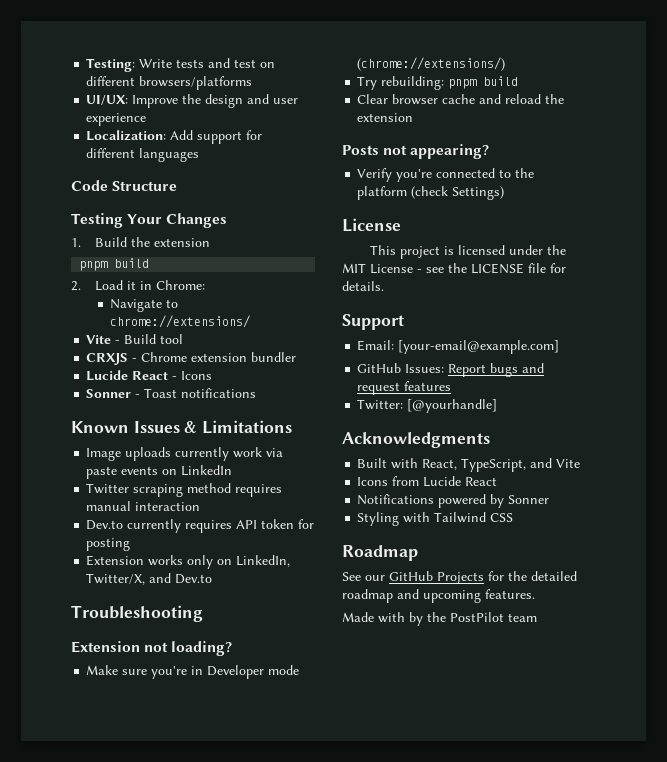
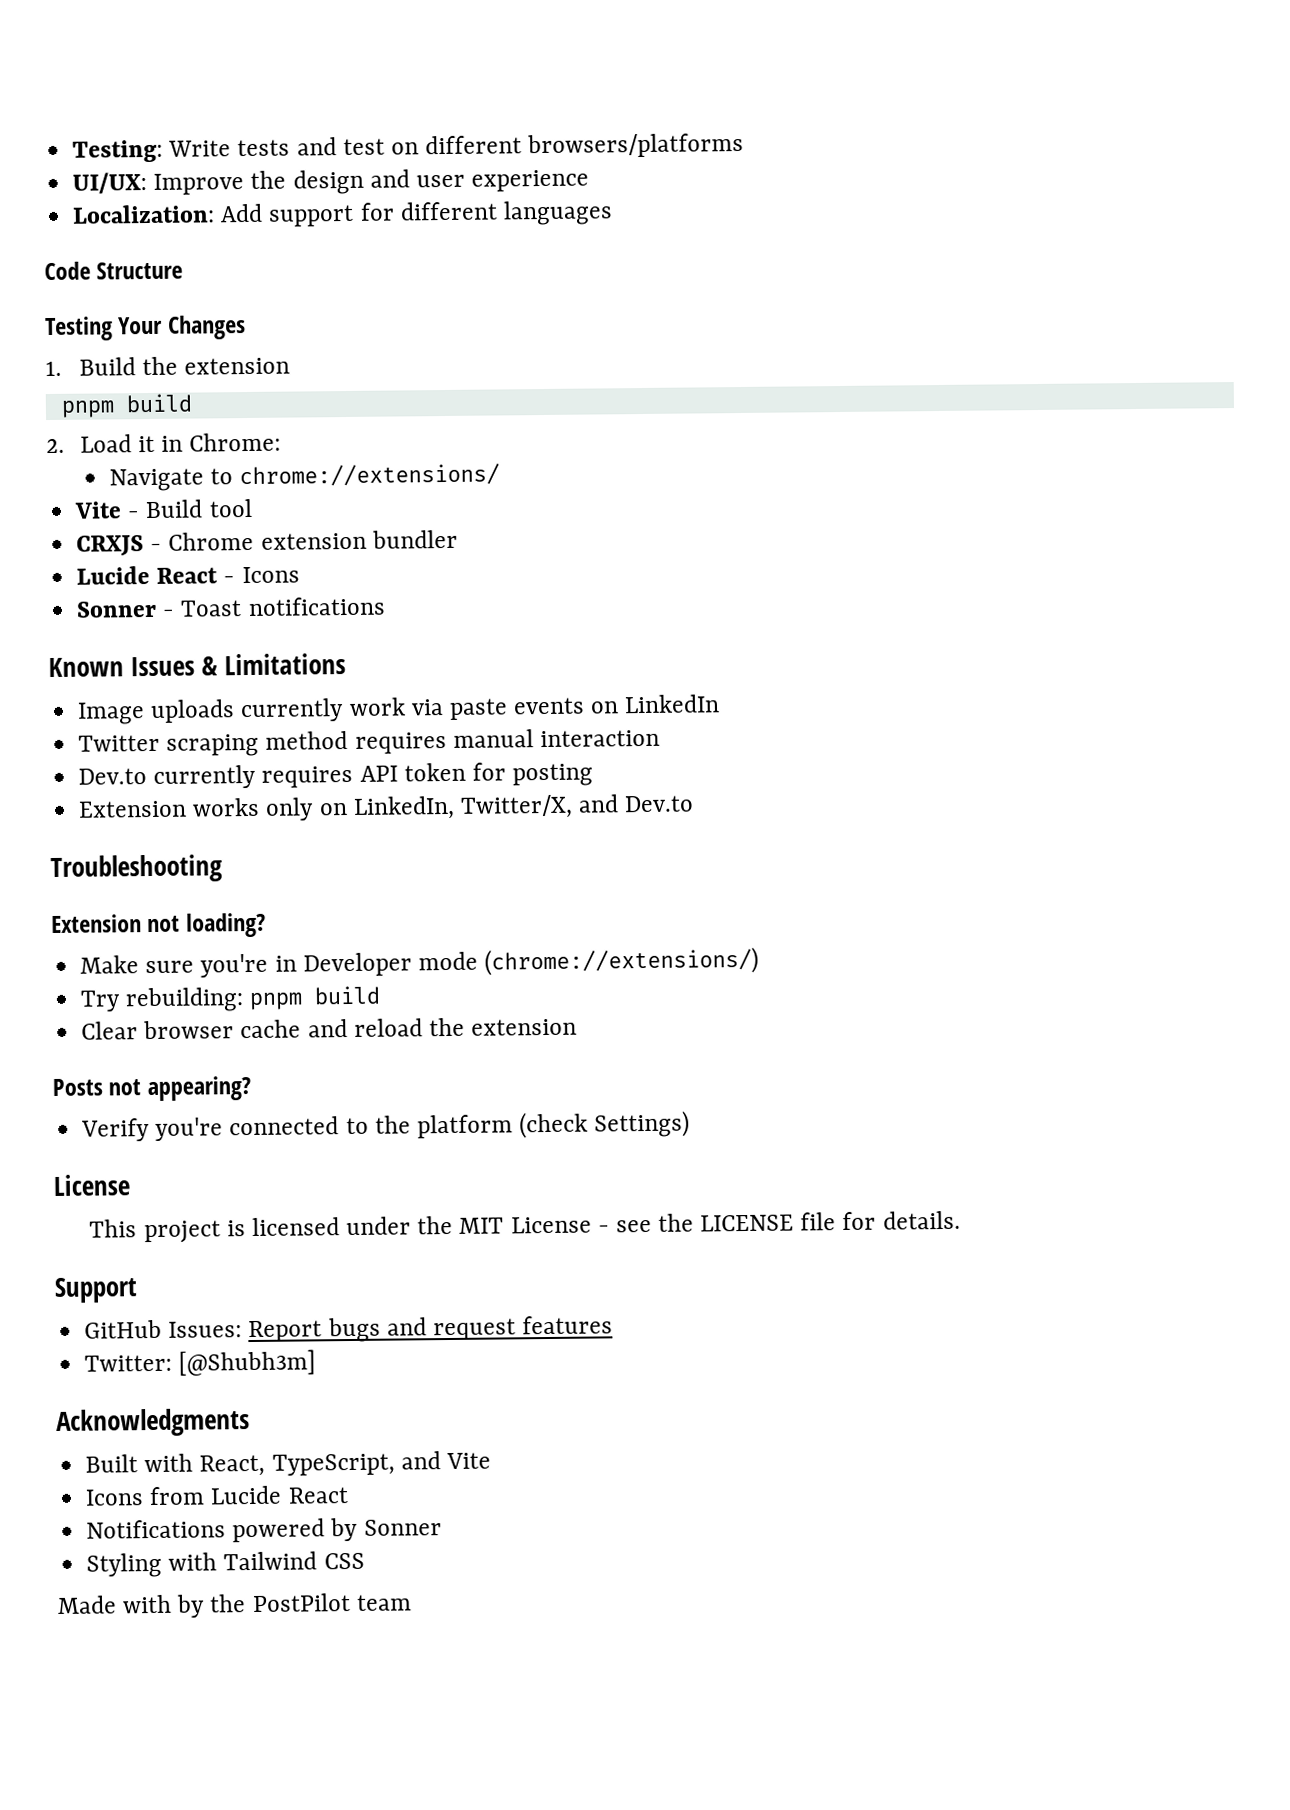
[357,340,560,354] // Email: [your-email@example.com] -> (137, 1290) none
[407,399,498,413] [@yourhandle] -> [178,1349,317,1376] [@Shubh3m]
[342,545,418,561] [342,571,577,584] [342,589,535,603] // Roadmap // See our GitHub Projects for the detailed roadmap and upcoming features. -> (365, 1561) none

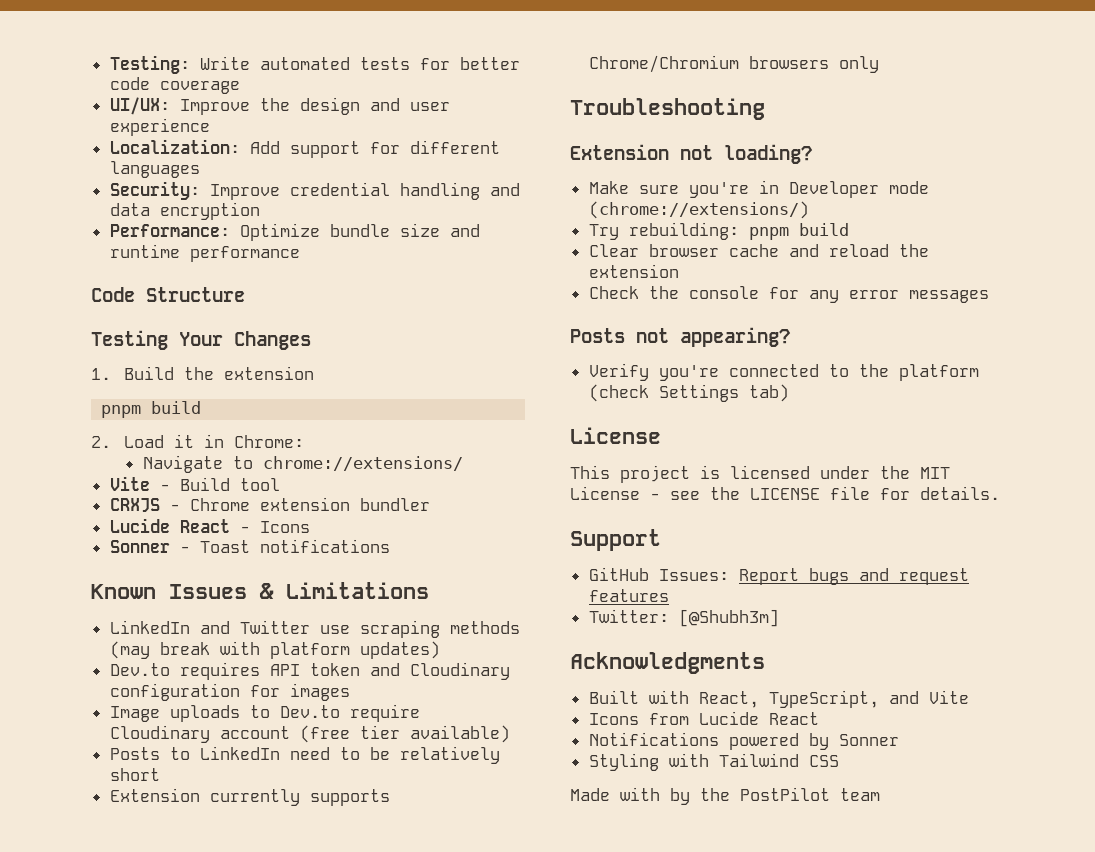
[237,132,745,159] tests and test on different browsers/platforms -> [259,57,520,70] [109,77,240,94] automated tests for better code coverage
(613, 213) none -> [109,181,520,200] [109,202,260,220] [109,223,480,241] [109,244,300,262] // Security: Improve credential handling and data encryption // Performance: Optimize bundle size and runtime performance
[77,694,721,725] [78,729,660,757] [78,764,257,789] Image uploads currently work via paste events on LinkedIn // Twitter scraping method requires manual interaction // Dev.to currently -> [109,620,520,638] [109,641,440,659] [109,663,170,676] LinkedIn and Twitter use scraping methods (may break with platform updates) // Dev.to
[471,762,594,787] [78,794,695,821] for posting // Extension works only on LinkedIn, Twitter/X, and Dev.to -> [369,662,510,680] [109,683,350,701] [109,704,420,722] [109,725,510,743] [109,746,500,764] [109,768,160,781] [109,788,390,806] [588,55,879,73] and Cloudinary configuration for images // Image uploads to Dev.to require Cloudinary account (free tier available) // Posts to LinkedIn need to be relatively short // Extension currently supports Chrome/Chromium browsers only
(578, 1027) none -> [588,286,989,303] // Check the console for any error messages
[594,1110,691,1138] Settings) -> [658,384,789,402] Settings tab)

